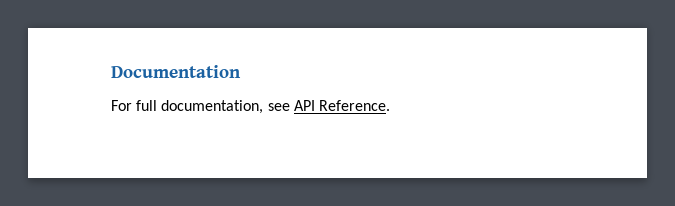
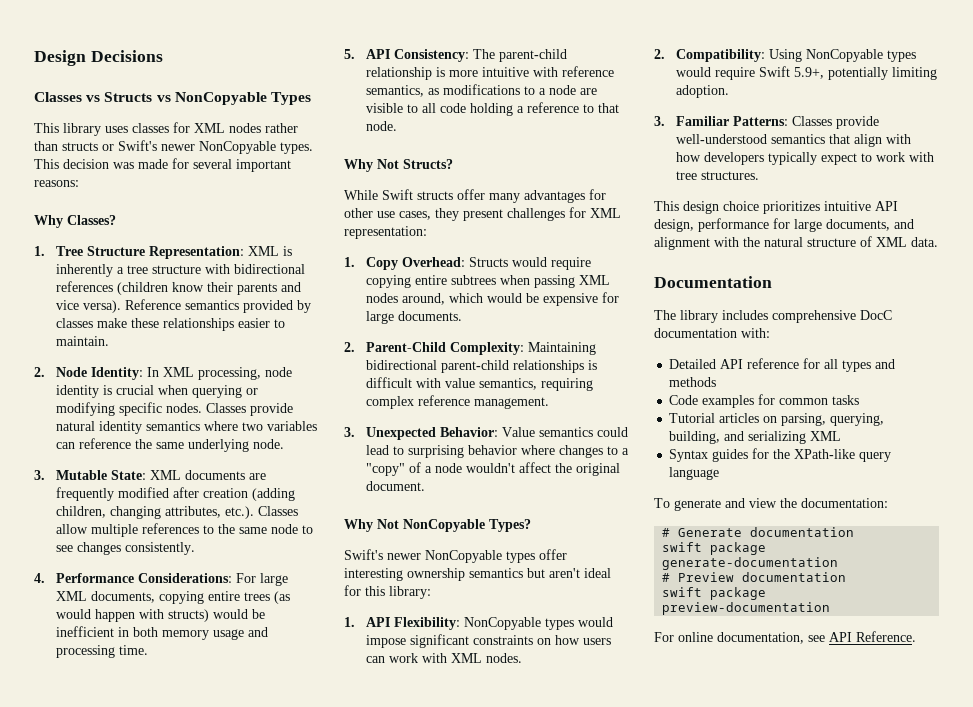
[111,65,241,78] [111,100,158,111] Documentation // For full -> [34,50,163,66] [34,92,311,105] [34,122,298,136] [34,140,313,154] [34,158,291,172] [34,180,79,187] [34,215,116,228] [34,246,293,259] [56,264,306,277] [56,281,302,295] [56,299,312,313] [56,318,286,331] [56,336,110,346] [34,367,293,380] [56,385,259,398] [56,402,294,416] [56,421,318,434] [56,438,285,452] [34,470,267,480] [56,487,296,501] [56,506,299,519] [56,523,314,537] [56,542,196,555] [34,573,289,586] [56,591,291,604] [56,609,266,622] [56,626,269,640] [56,645,149,658] [344,49,568,62] [366,66,615,80] [366,84,598,97] [366,102,620,116] [366,121,398,131] [344,159,453,172] [344,189,606,203] [344,207,621,221] [344,226,427,239] [344,257,592,270] [366,275,611,288] [366,292,620,306] [366,311,463,324] [344,342,597,355] [366,360,598,373] [366,377,594,391] [366,395,550,409] [344,427,629,440] [366,445,630,458] [366,462,621,476] [366,481,426,491] [344,519,531,532] [344,549,567,563] [344,568,611,581] [344,585,431,599] [344,617,614,630] [366,634,612,648] [366,653,523,663] [654,49,917,62] [676,66,938,80] [676,85,730,98] [654,116,880,129] [676,134,912,147] [676,152,935,165] [676,171,760,180] [654,201,898,214] [654,218,914,232] [654,236,938,250] [654,276,772,288] [654,310,892,323] [654,328,770,338] [669,358,896,372] [669,377,717,387] [669,394,860,408] [669,413,885,426] [669,431,842,444] [669,448,892,462] [669,467,720,480] [654,498,888,511] [662,527,855,537] [662,542,767,555] [662,557,839,570] [662,572,847,582] [662,587,767,600] [662,602,831,615] [654,632,713,642] Design Decisions // Classes vs Structs vs NonCopyable Types // This library uses classes for XML nodes rather than structs or Swift's newer NonCopyable types. This decision was made for several important reasons: // Why Classes? // 1. Tree Structure Representation: XML is inherently a tree structure with bidirectional references (children know their parents and vice versa). Reference semantics provided by classes make these relationships easier to maintain. // 2. Node Identity: In XML processing, node identity is crucial when querying or modifying specific nodes. Classes provide natural identity semantics where two variables can reference the same underlying node. // 3. Mutable State: XML documents are frequently modified after creation (adding children, changing attributes, etc.). Classes allow multiple references to the same node to see changes consistently. // 4. Performance Considerations: For large XML documents, copying entire trees (as would happen with structs) would be inefficient in both memory usage and processing time. // 5. API Consistency: The parent-child relationship is more intuitive with reference semantics, as modifications to a node are visible to all code holding a reference to that node. // Why Not Structs? // While Swift structs offer many advantages for other use cases, they present challenges for XML representation: // 1. Copy Overhead: Structs would require copying entire subtrees when passing XML nodes around, which would be expensive for large documents. // 2. Parent-Child Complexity: Maintaining bidirectional parent-child relationships is difficult with value semantics, requiring complex reference management. // 3. Unexpected Behavior: Value semantics could lead to surprising behavior where changes to a "copy" of a node wouldn't affect the original document. // Why Not NonCopyable Types? // Swift's newer NonCopyable types offer interesting ownership semantics but aren't ideal for this library: // 1. API Flexibility: NonCopyable types would impose significant constraints on how users can work with XML nodes. // 2. Compatibility: Using NonCopyable types would require Swift 5.9+, potentially limiting adoption. // 3. Familiar Patterns: Classes provide well-understood semantics that align with how developers typically expect to work with tree structures. // This design choice prioritizes intuitive API design, performance for large documents, and alignment with the natural structure of XML data. // Documentation // The library includes comprehensive DocC documentation with: // Detailed API reference for all types and methods // Code examples for common tasks // Tutorial articles on parsing, querying, building, and serializing XML // Syntax guides for the XPath-like query language // To generate and view the documentation: // # Generate documentation // swift package generate-documentation // # Preview documentation // swift package preview-documentation // For online

